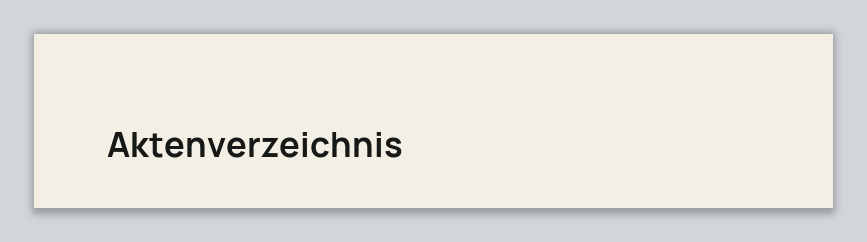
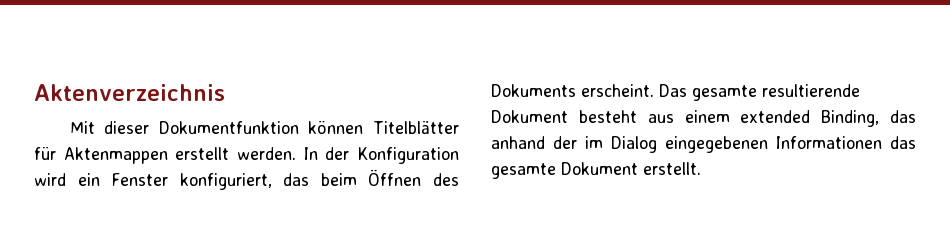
(403, 145) none -> [69,120,459,134] [34,147,460,164] [34,169,459,190] [491,84,860,101] [491,110,916,127] [491,136,916,153] [491,162,701,179] // Mit dieser Dokumentfunktion können Titelblätter für Aktenmappen erstellt werden. In der Konfiguration wird ein Fenster konfiguriert, das beim Öffnen des Dokuments erscheint. Das gesamte resultierende Dokument besteht aus einem extended Binding, das anhand der im Dialog eingegebenen Informationen das gesamte Dokument erstellt.

